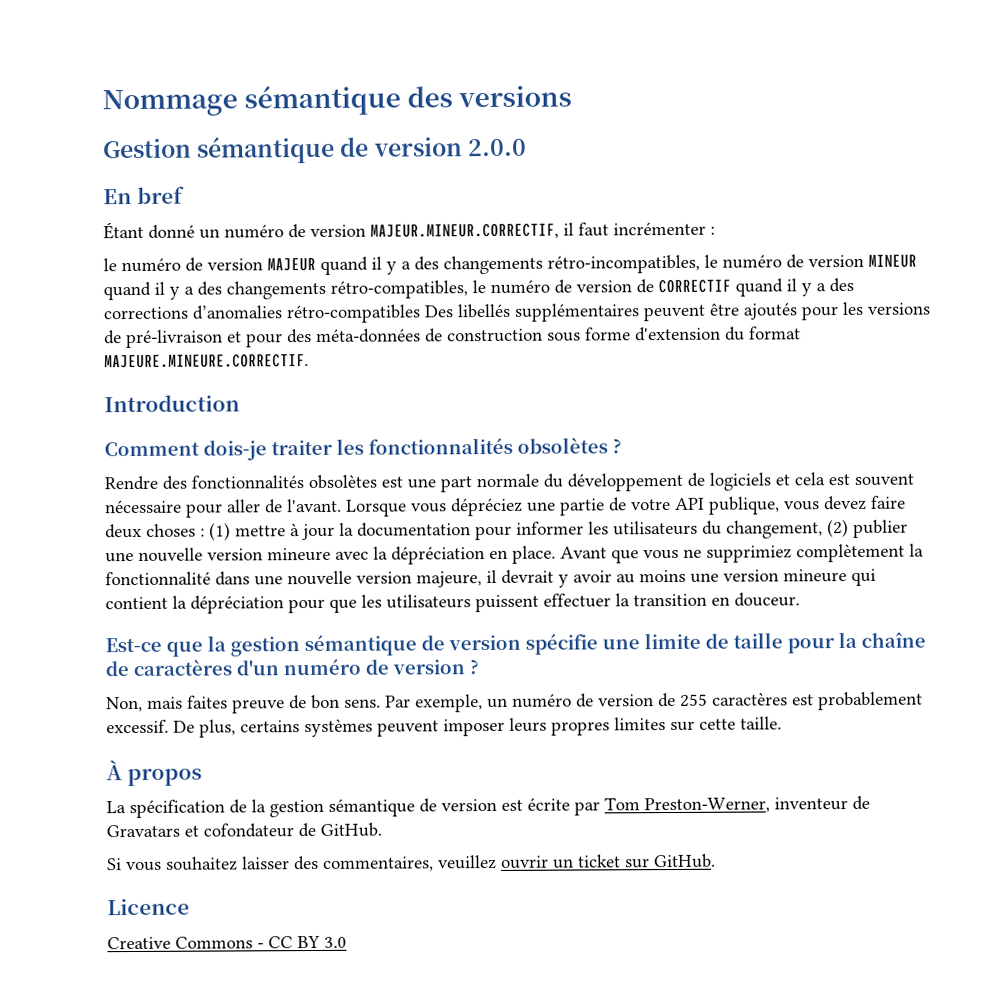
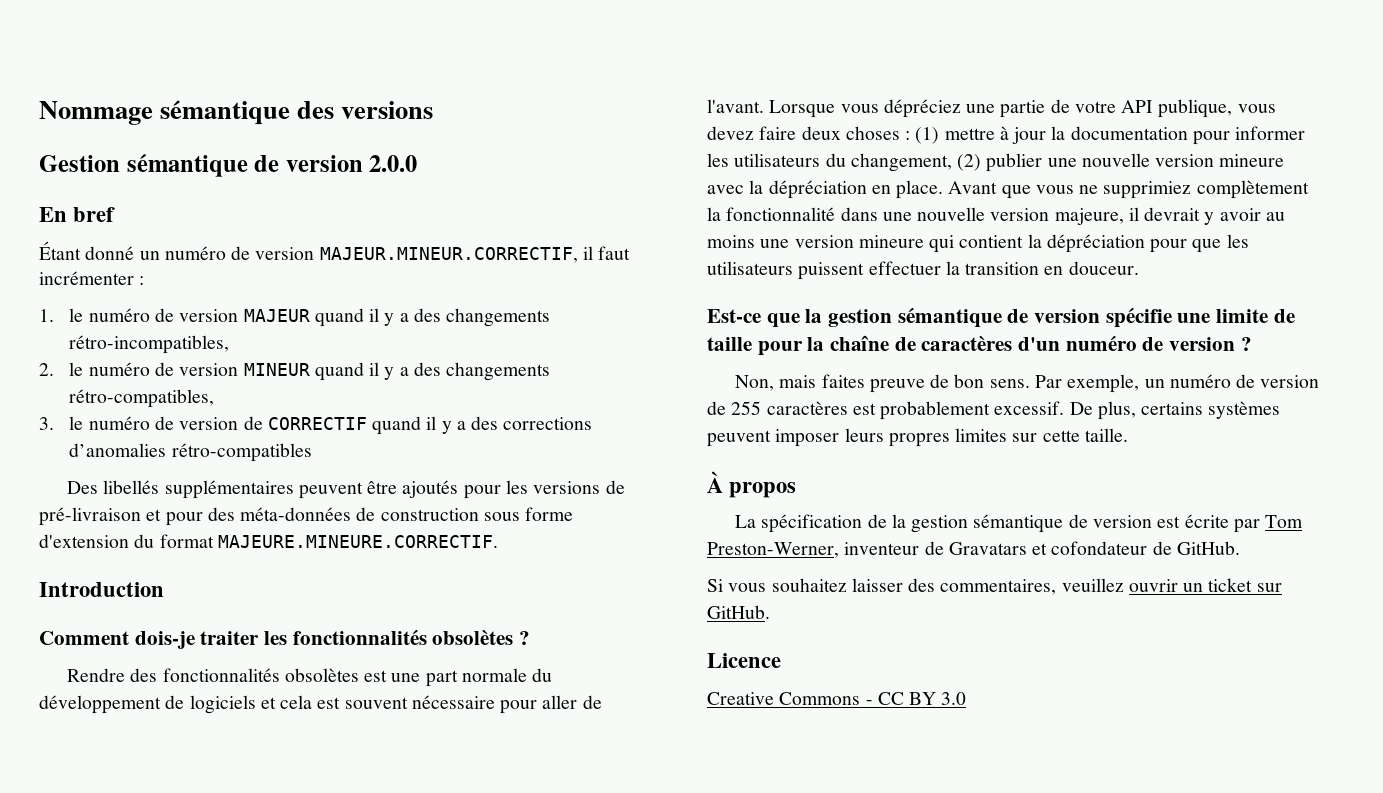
(715, 230) none -> [39,309,54,322] 1.
(700, 264) none -> [39,363,54,376] // 2.
(468, 289) none -> [39,417,54,430] // 3.
(421, 314) none -> (312, 452) //

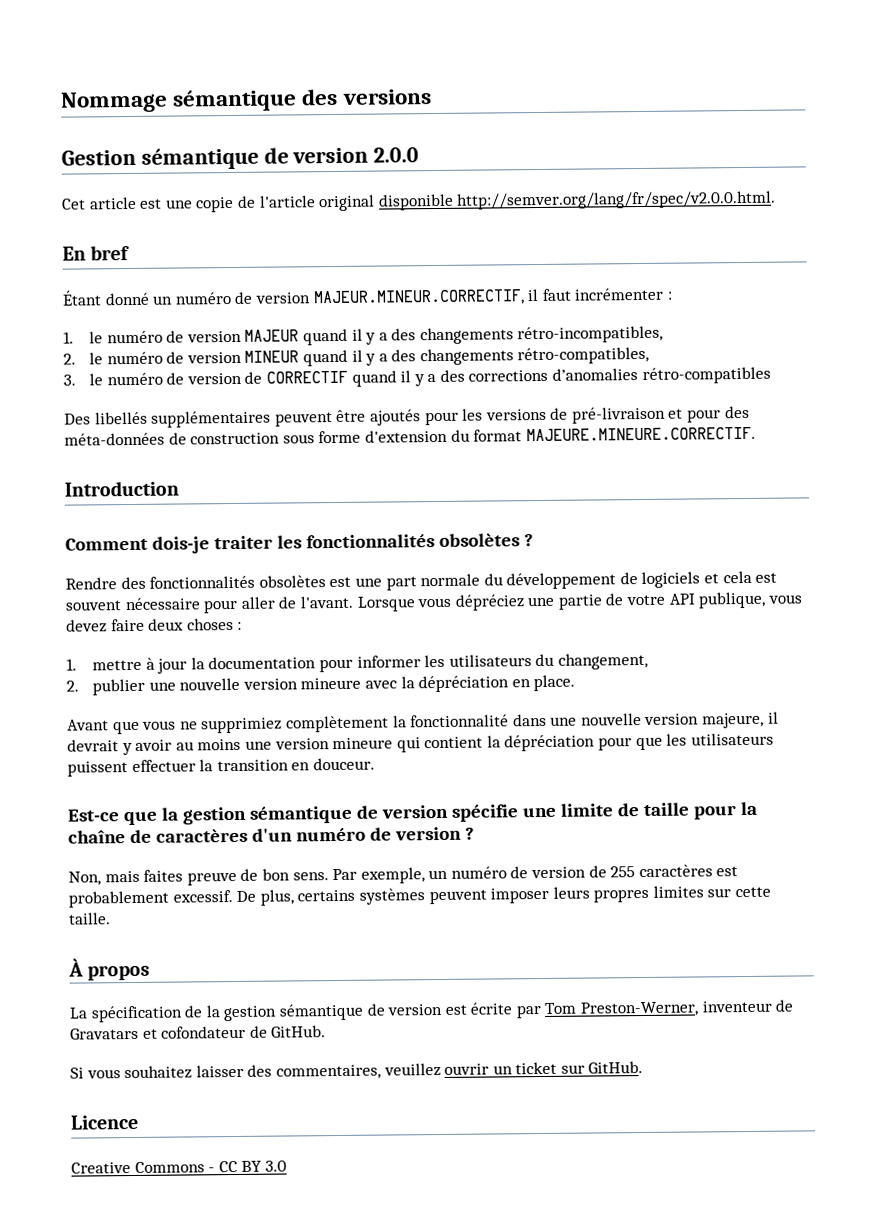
(418, 163) none -> [62,190,777,213] // Cet article est une copie de l'article original disponible http://semver.org/lang/fr/spec/v2.0.0.html.
[915,127,940,144] (1) -> [66,658,77,671] // 1.
[957,154,982,171] (2) -> [66,680,79,692] // 2.
(944, 189) none -> (576, 683) //

